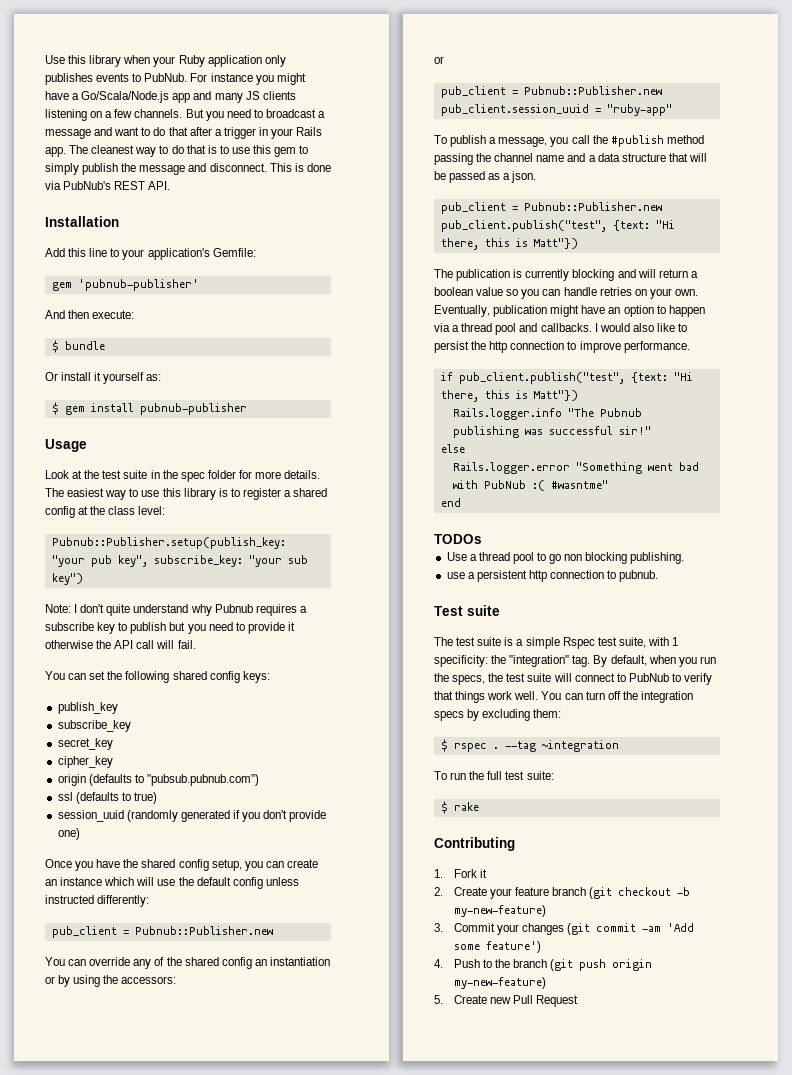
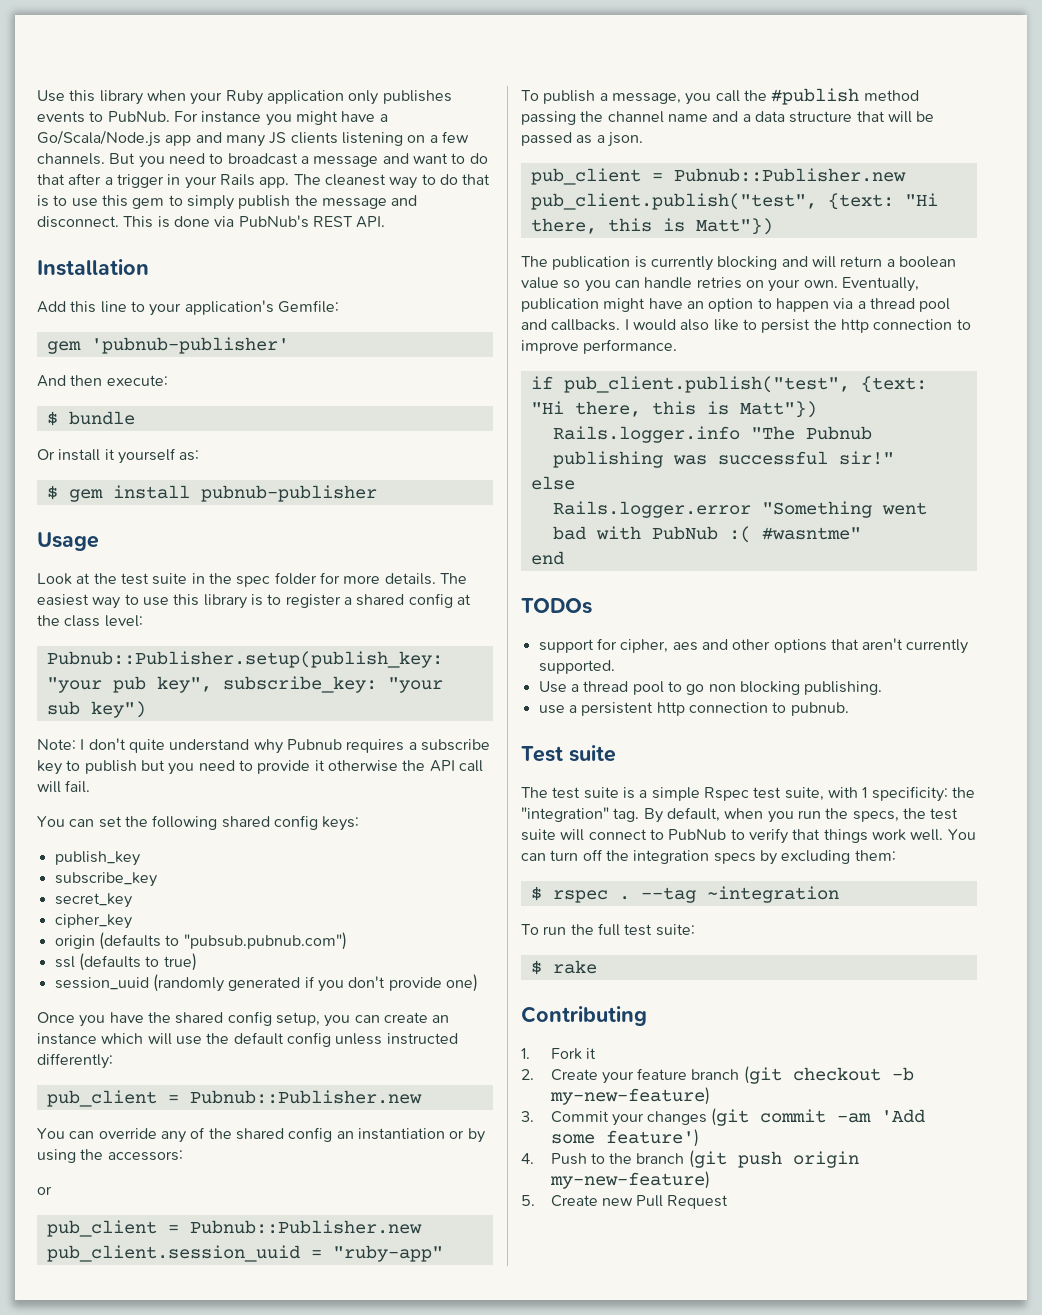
(482, 539) none -> [538,638,969,654] [538,660,615,674] // support for cipher, aes and other options that aren't currently supported.

